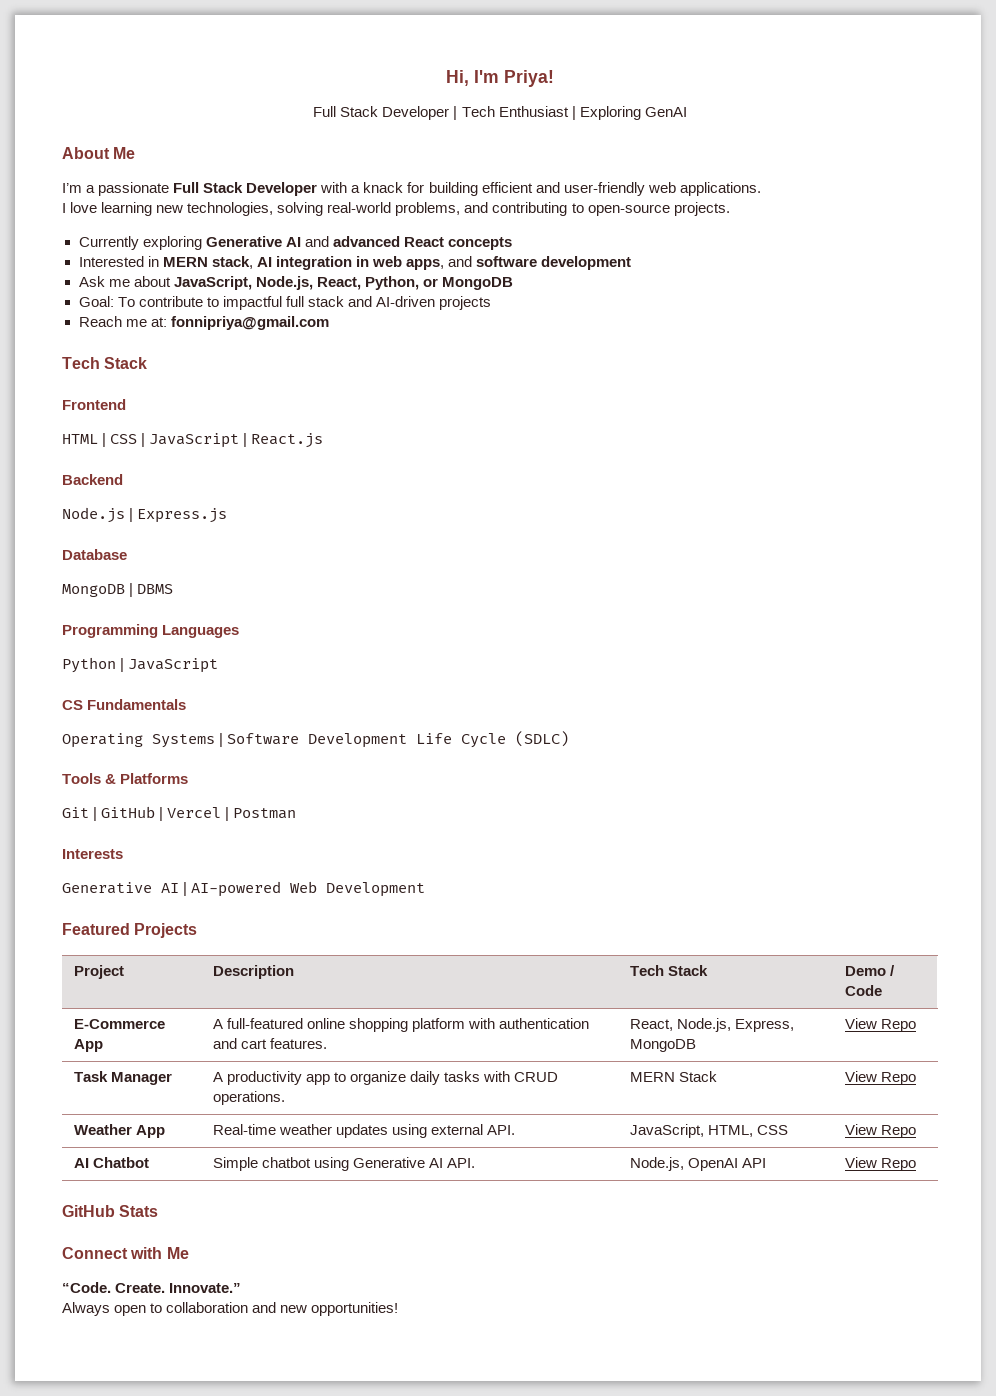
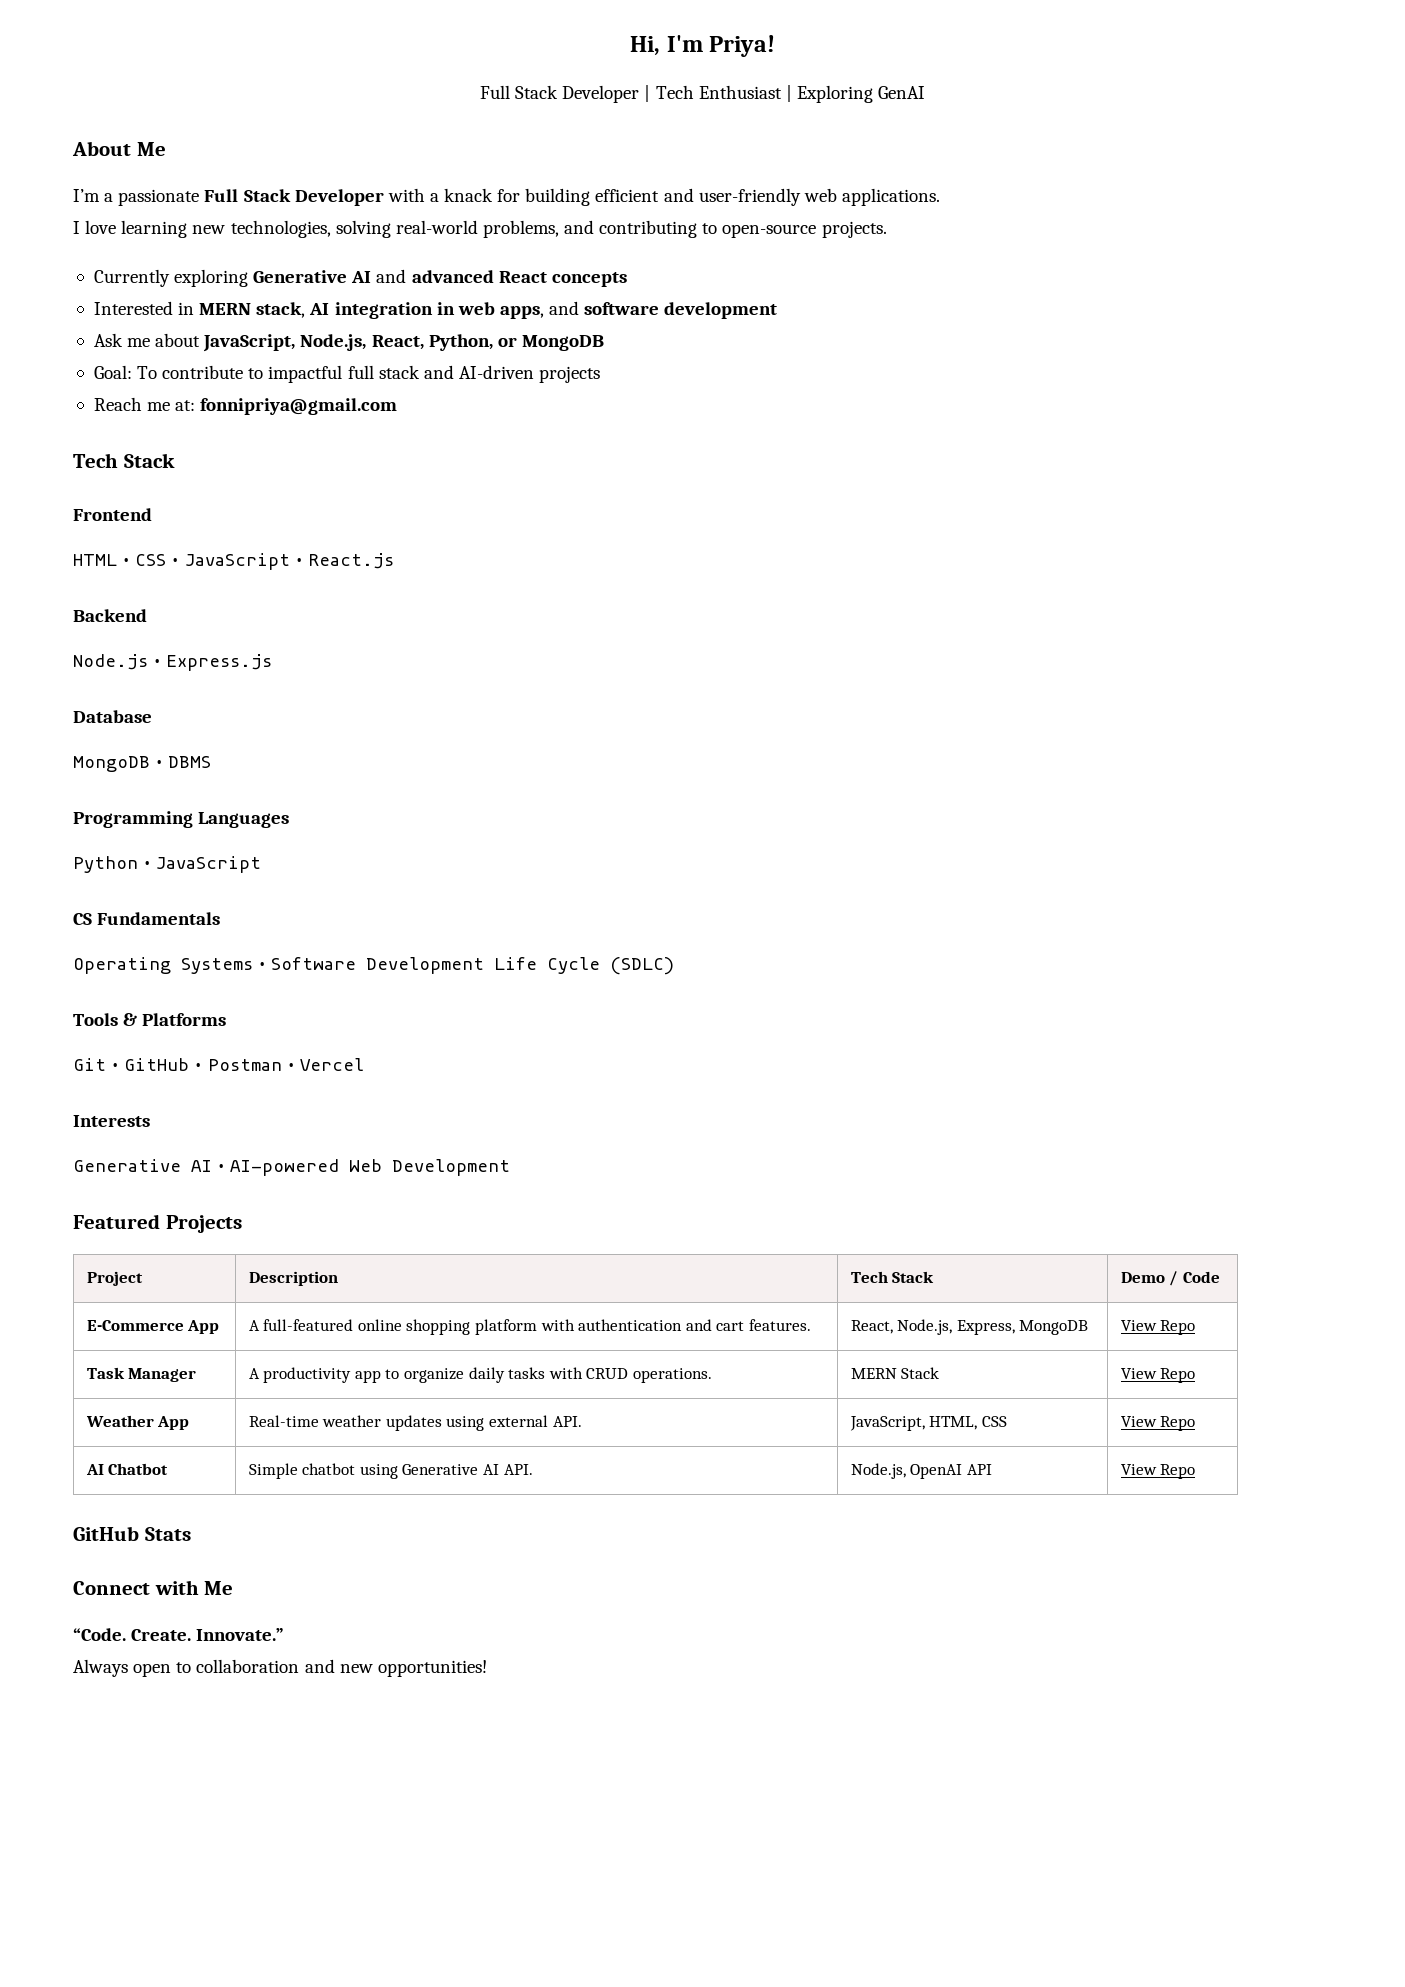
[102,433,248,448] | CSS | JavaScript | -> [122,553,303,570] • CSS • JavaScript •
[129,508,134,522] | -> [153,659,162,667] •
[129,583,134,597] | -> [155,760,164,768] •
[120,658,125,672] | -> [143,861,152,869] •
[219,733,224,747] | -> [258,962,267,970] •
[93,806,164,821] | GitHub | -> [111,1058,295,1071] • GitHub • Postman •
[225,807,297,821] | Postman -> (364, 1064) none
[183,882,188,896] | -> [217,1164,226,1172] •

